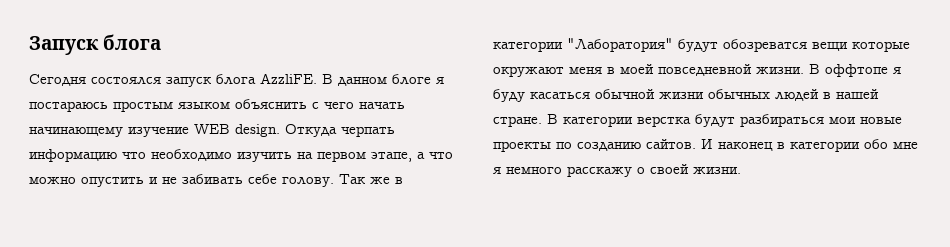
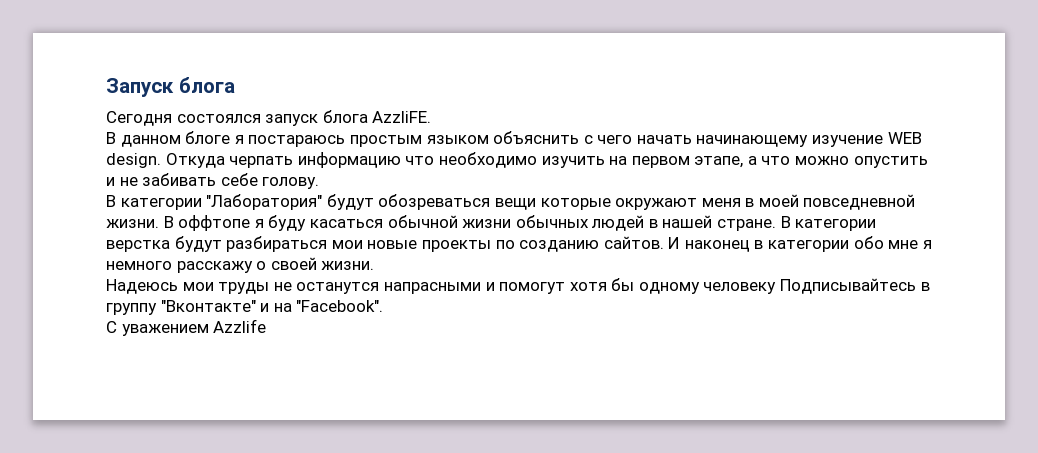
(317, 78) none -> (432, 117) //
[339,174,403,184] Так же в -> [106,195,116,207] // В
[723,39,807,52] обозреватся -> [378,194,491,210] обозреваться
(741, 170) none -> [106,278,930,294] [106,300,384,315] [106,319,267,336] // Надеюсь мои труды не останутся напрасными и помогут хотя бы одному человеку Подписывайтесь в группу "Вконтакте" и на "Facebook". // С уважением Azzlife

